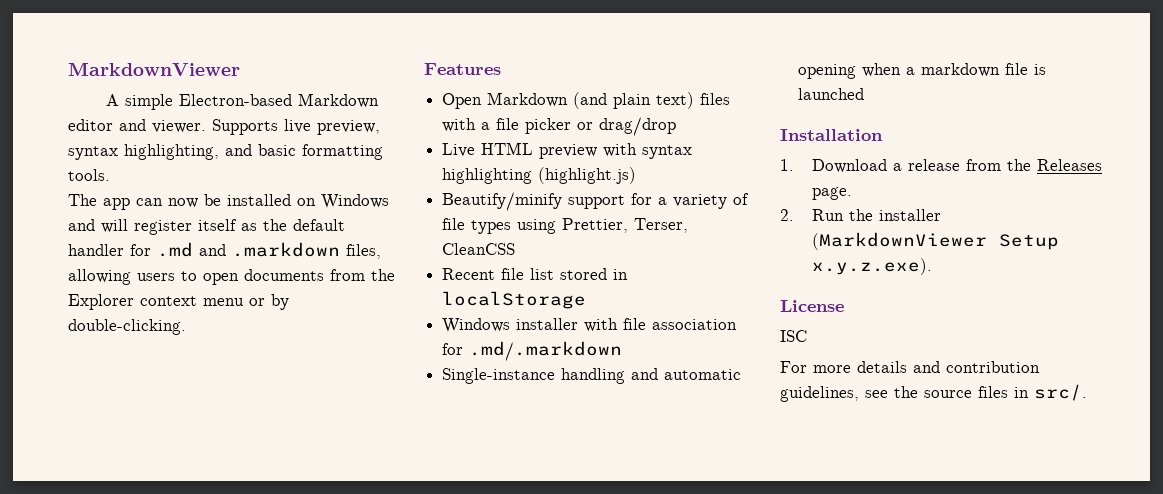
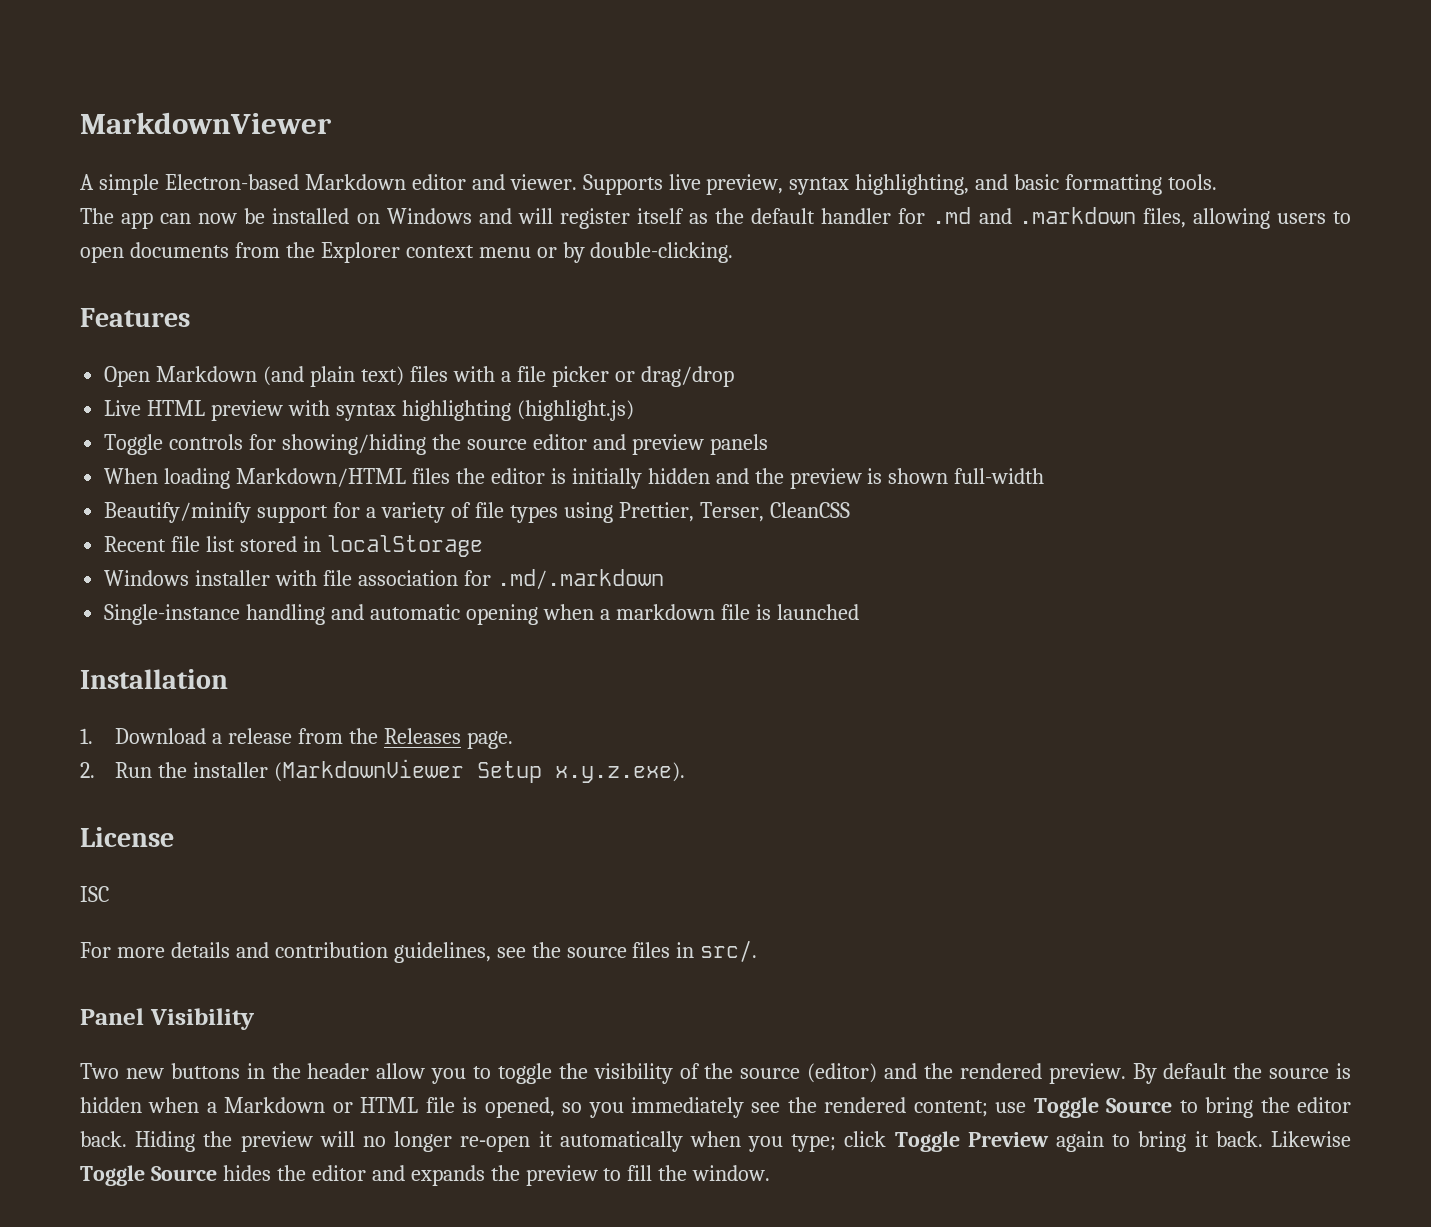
(637, 175) none -> [104,434,768,455] [104,468,1045,489] // Toggle controls for showing/hiding the source editor and preview panels // When loading Markdown/HTML files the editor is initially hidden and the preview is shown full-width
(1087, 392) none -> [80,1008,255,1030] [80,1063,1351,1084] [80,1097,1352,1118] [80,1131,1351,1152] [80,1165,771,1186] // Panel Visibility // Two new buttons in the header allow you to toggle the visibility of the source (editor) and the rendered preview. By default the source is hidden when a Markdown or HTML file is opened, so you immediately see the rendered content; use Toggle Source to bring the editor back. Hiding the preview will no longer re‑open it automatically when you type; click Toggle Preview again to bring it back. Likewise Toggle Source hides the editor and expands the preview to fill the window.

